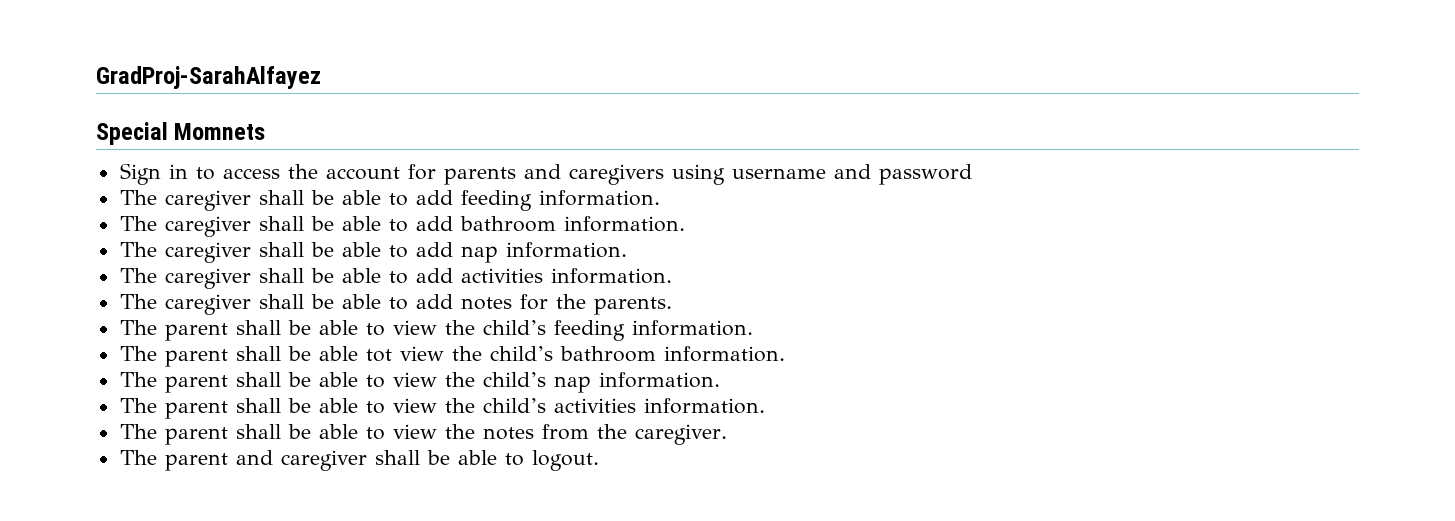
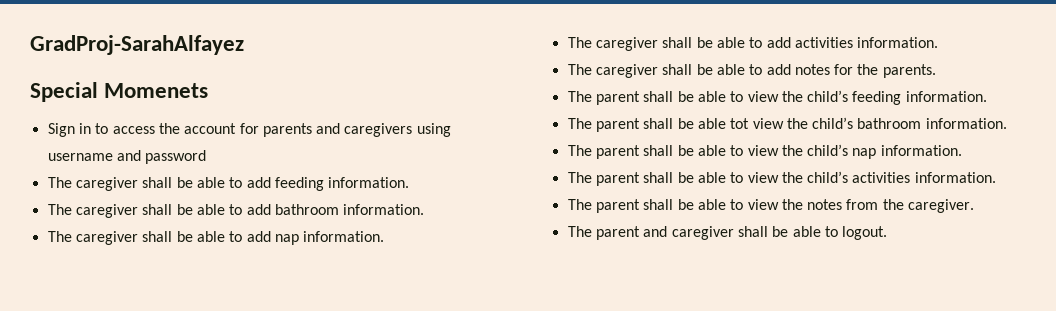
[174,123,266,140] Momnets -> [104,83,209,98] Momenets

